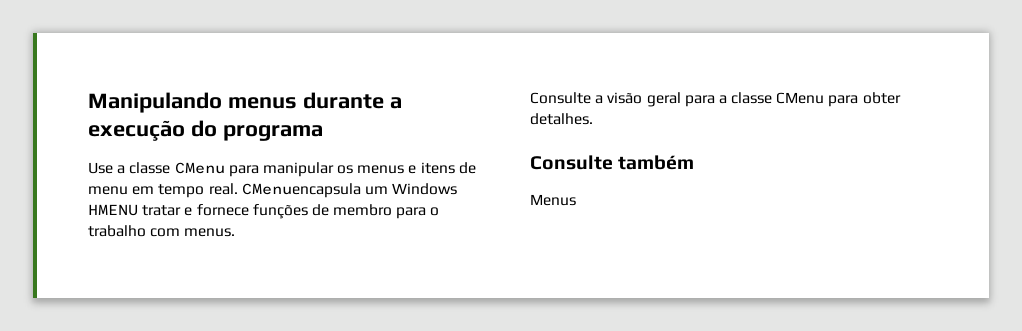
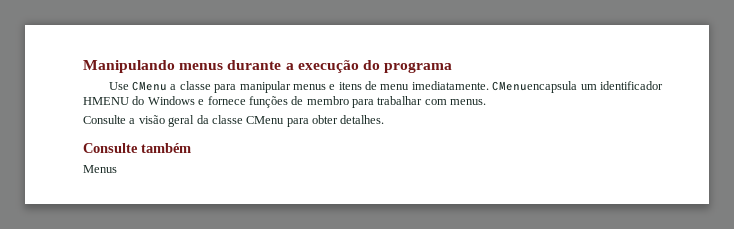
[117,162,225,174] a classe CMenu -> [132,81,211,91] CMenu a classe
[337,165,354,174] os -> (291, 87) none
[132,183,458,198] [88,204,182,216] em tempo real. CMenuencapsula um Windows HMENU tratar -> [411,81,663,93] [83,96,195,105] imediatamente. CMenuencapsula um identificador HMENU do Windows
[430,207,440,216] [88,225,146,237] o trabalho -> [377,96,423,105] trabalhar
[684,95,727,107] para a -> [196,115,209,124] da

